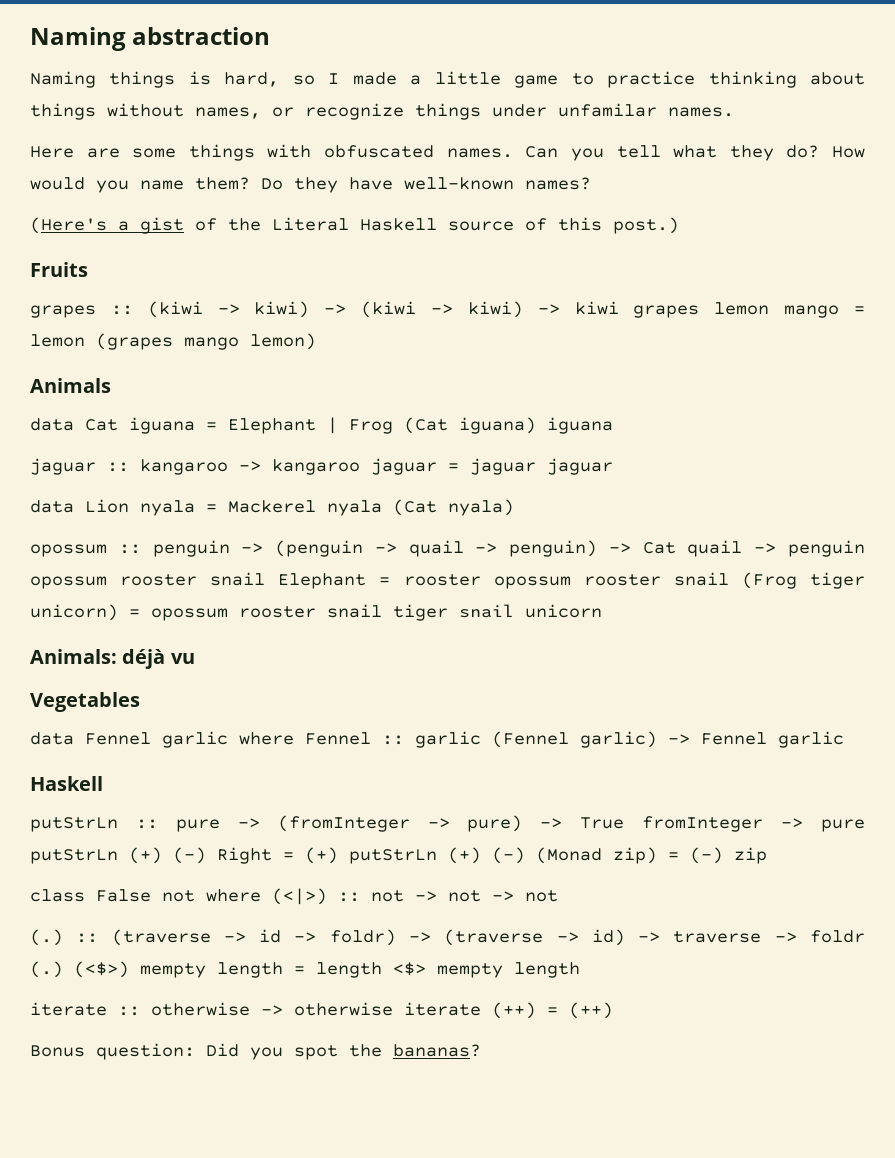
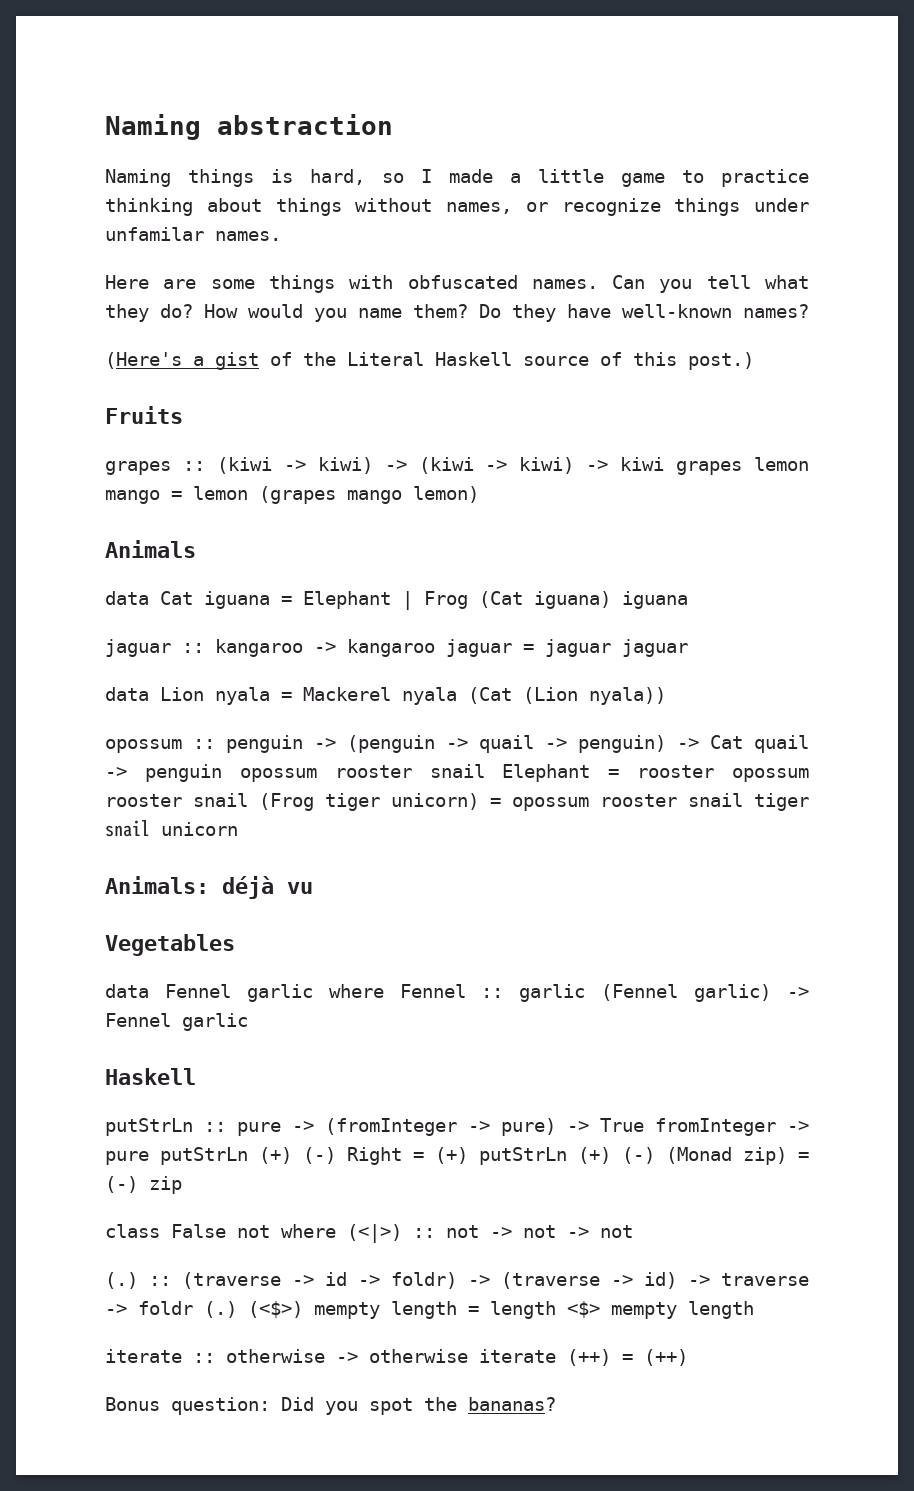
[448,499,514,516] nyala) -> [523,687,666,705] (Lion nyala))

